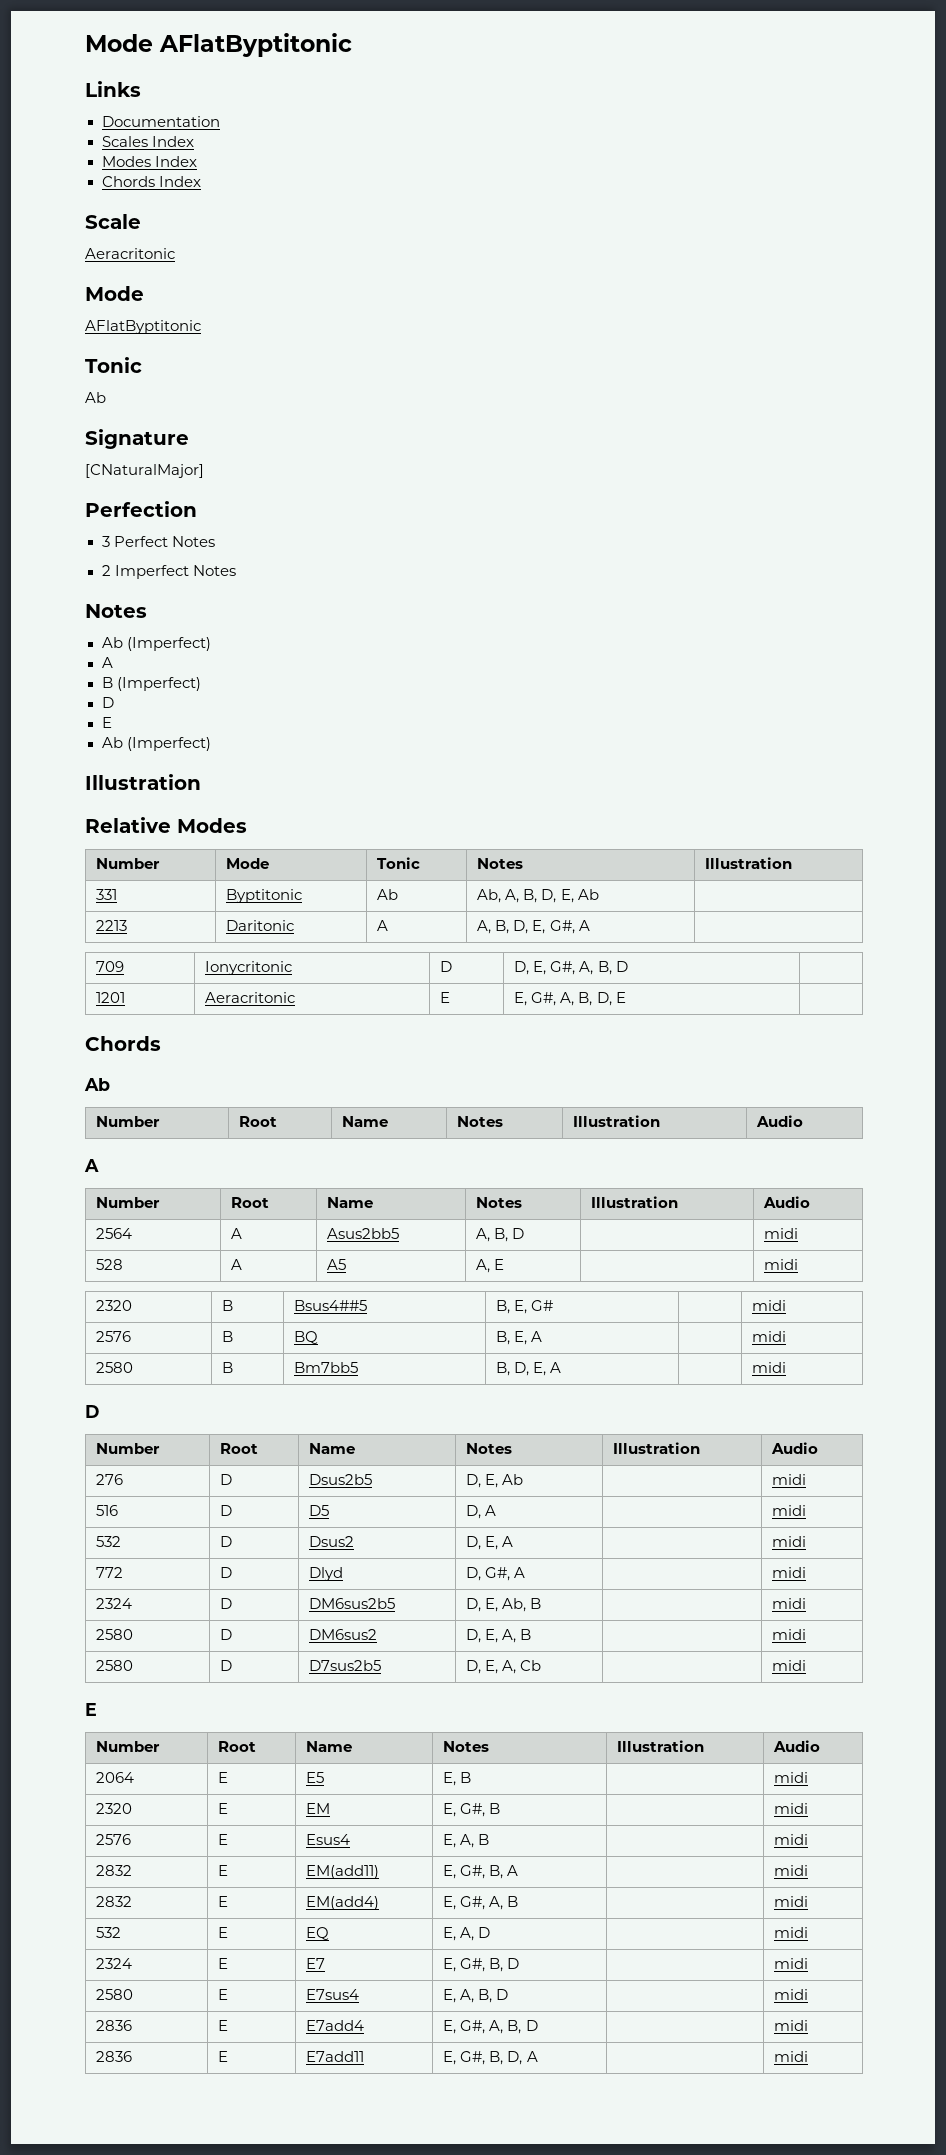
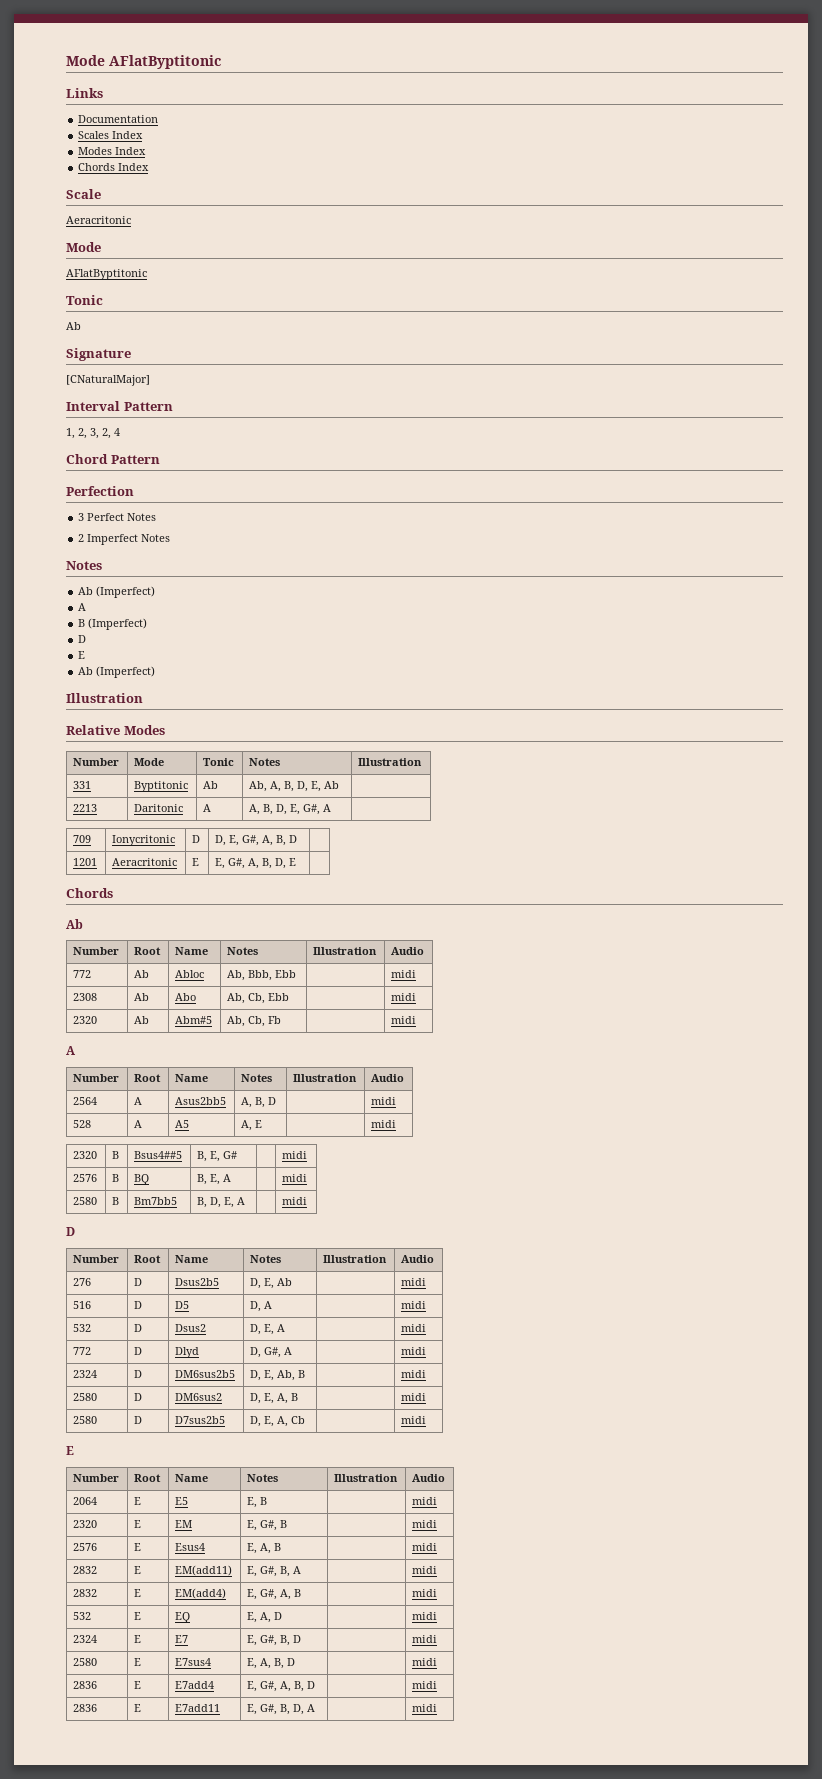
(204, 471) none -> [66,401,173,411] [66,428,120,439] [66,454,160,464] // Interval Pattern // 1, 2, 3, 2, 4 // Chord Pattern
(804, 1121) none -> [73,970,92,978] [134,970,150,978] [175,970,205,978] [227,970,297,981] [391,970,417,978] [73,993,98,1001] [134,993,150,1001] [175,993,197,1001] [227,993,290,1004] [391,993,417,1001] [73,1016,98,1024] [134,1016,150,1024] [175,1016,213,1024] [227,1016,282,1027] [391,1016,417,1024] // 772 | Ab | Abloc | Ab, Bbb, Ebb | | midi // 2308 | Ab | Abo | Ab, Cb, Ebb | | midi // 2320 | Ab | Abm#5 | Ab, Cb, Fb | | midi

